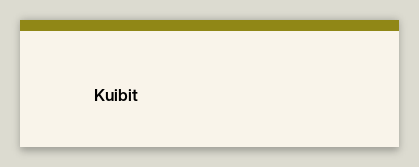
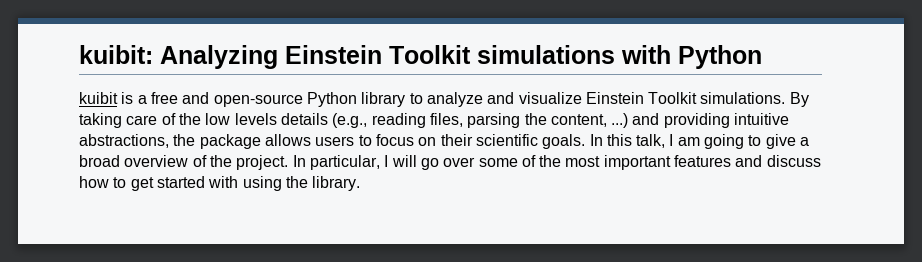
[94,89,138,101] Kuibit -> [79,45,762,69] [79,92,809,107] [79,113,790,128] [79,134,810,149] [79,155,821,170] [79,176,361,191] kuibit: Analyzing Einstein Toolkit simulations with Python // kuibit is a free and open-source Python library to analyze and visualize Einstein Toolkit simulations. By taking care of the low levels details (e.g., reading files, parsing the content, ...) and providing intuitive abstractions, the package allows users to focus on their scientific goals. In this talk, I am going to give a broad overview of the project. In particular, I will go over some of the most important features and discuss how to get started with using the library.

